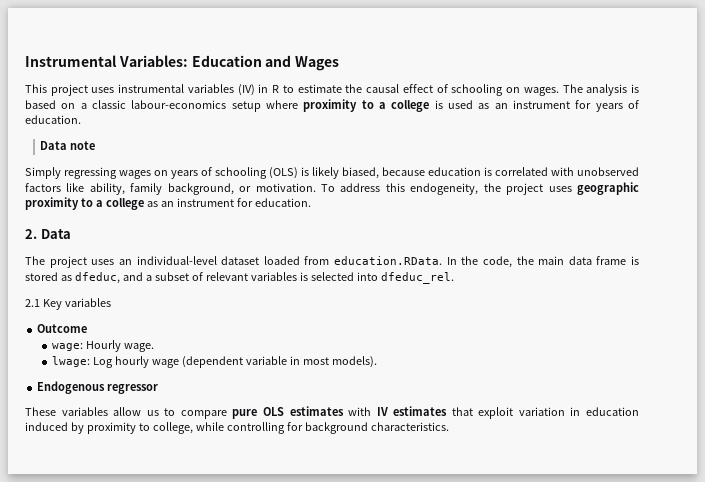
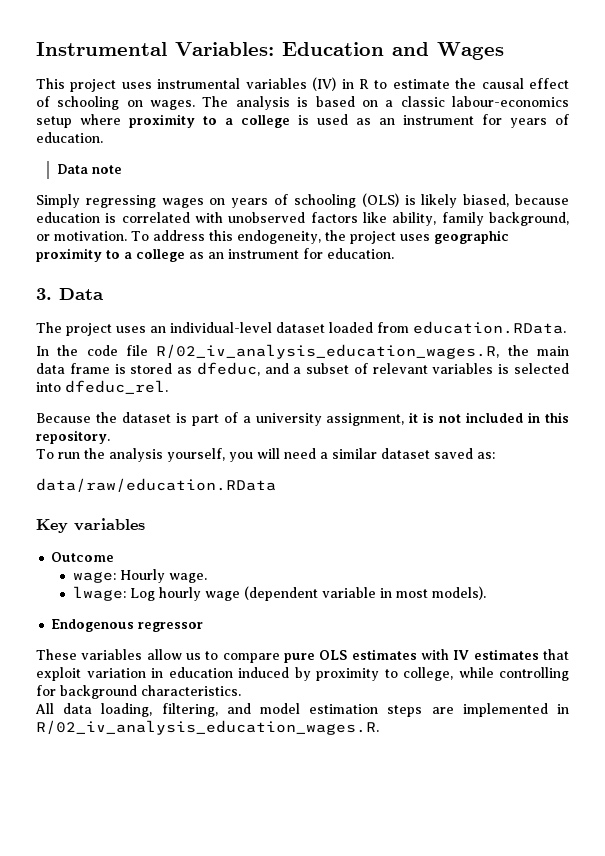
[25,229,37,239] 2. -> [36,288,52,300] 3.
(442, 260) none -> (566, 327) //
[482,256,512,268] code, -> [86,344,500,359] code file R/02_iv_analysis_education_wages.R,
[25,299,40,307] 2.1 -> [36,412,569,426] [36,430,110,444] [36,448,495,462] [36,478,276,492] Because the dataset is part of a university assignment, it is not included in this repository. // To run the analysis yourself, you will need a similar dataset saved as: // data/raw/education.RData //
(449, 426) none -> [35,703,569,717] [36,720,379,735] // All data loading, filtering, and model estimation steps are implemented in R/02_iv_analysis_education_wages.R.

